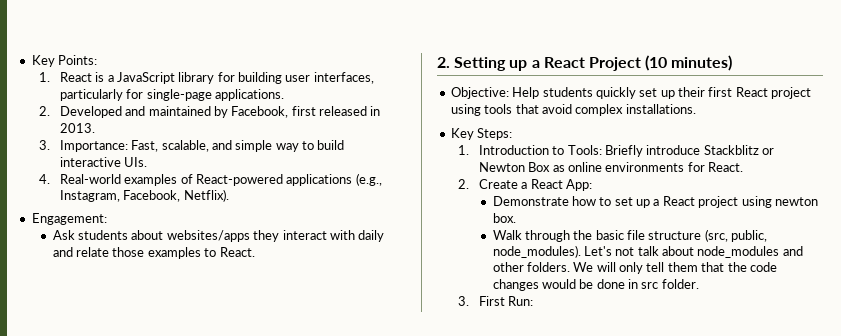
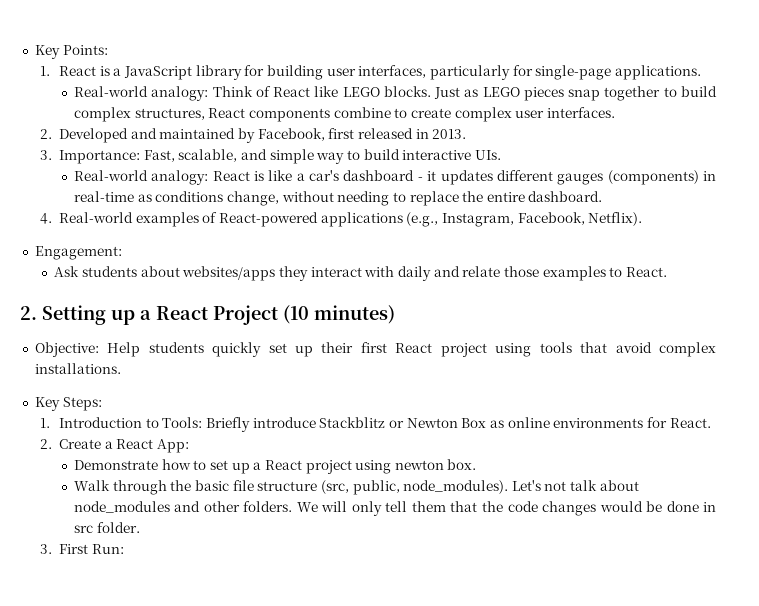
(284, 95) none -> [73,86,718,101] [73,107,615,122] // Real-world analogy: Think of React like LEGO blocks. Just as LEGO pieces snap together to build complex structures, React components combine to create complex user interfaces.
(148, 162) none -> [73,170,716,185] [73,191,603,206] // Real-world analogy: React is like a car's dashboard - it updates different gauges (components) in real-time as conditions change, without needing to replace the entire dashboard.

